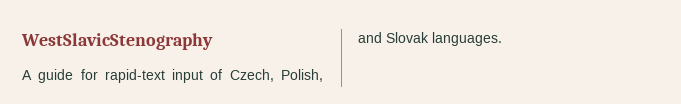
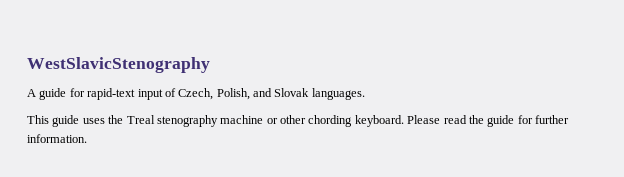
(502, 39) none -> [27,115,569,127] [27,134,87,143] // This guide uses the Treal stenography machine or other chording keyboard. Please read the guide for further information.

